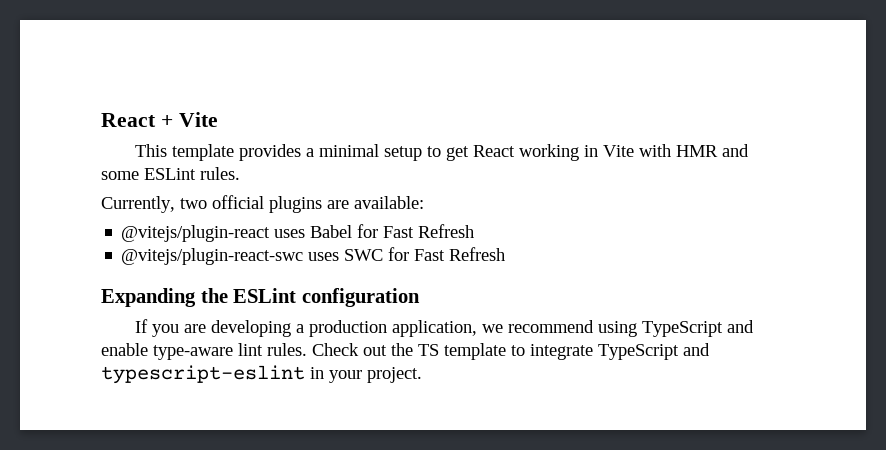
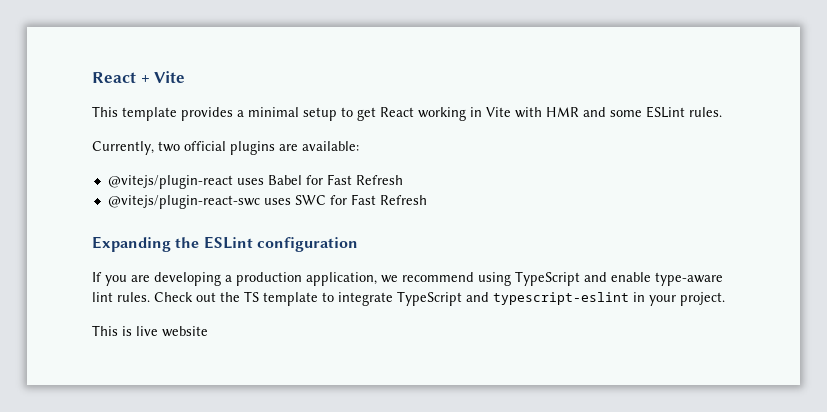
(422, 375) none -> [92,325,208,337] // This is live website

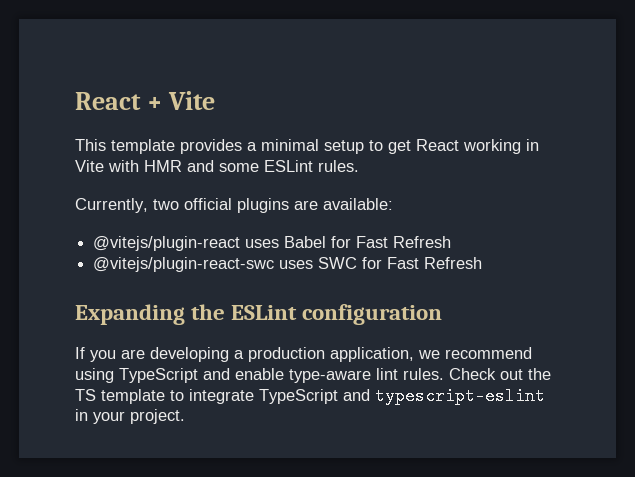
[92,325,208,337] // This is live website -> (185, 416) none

